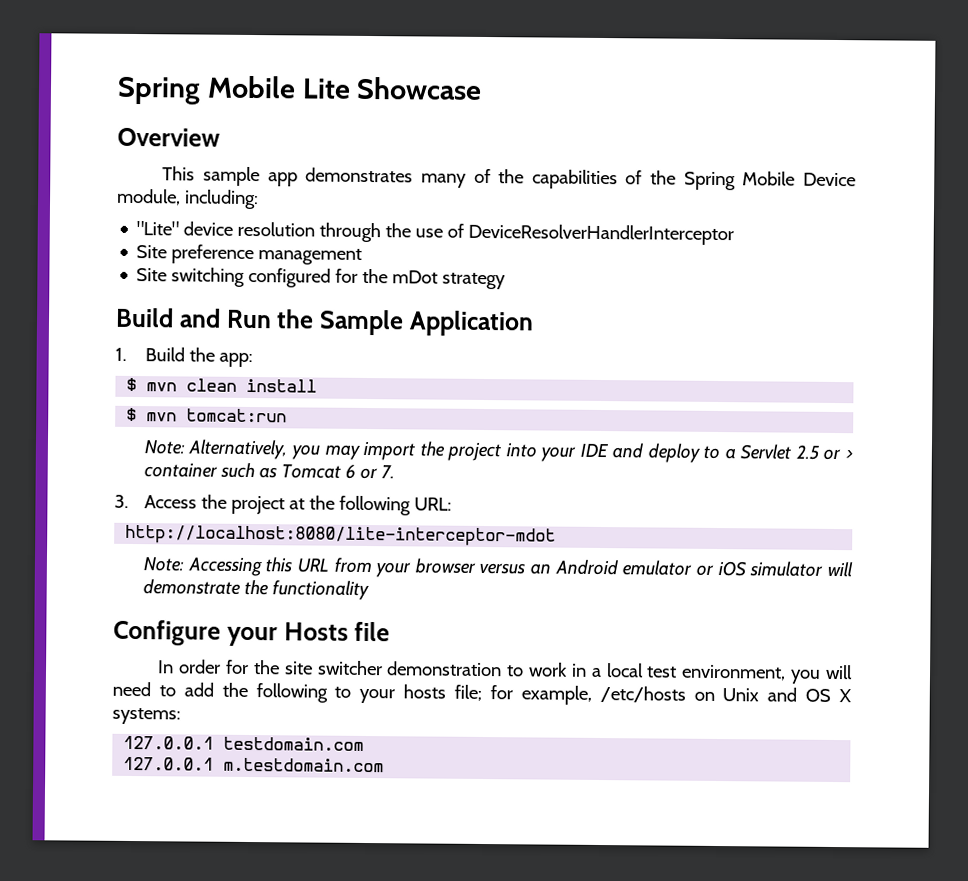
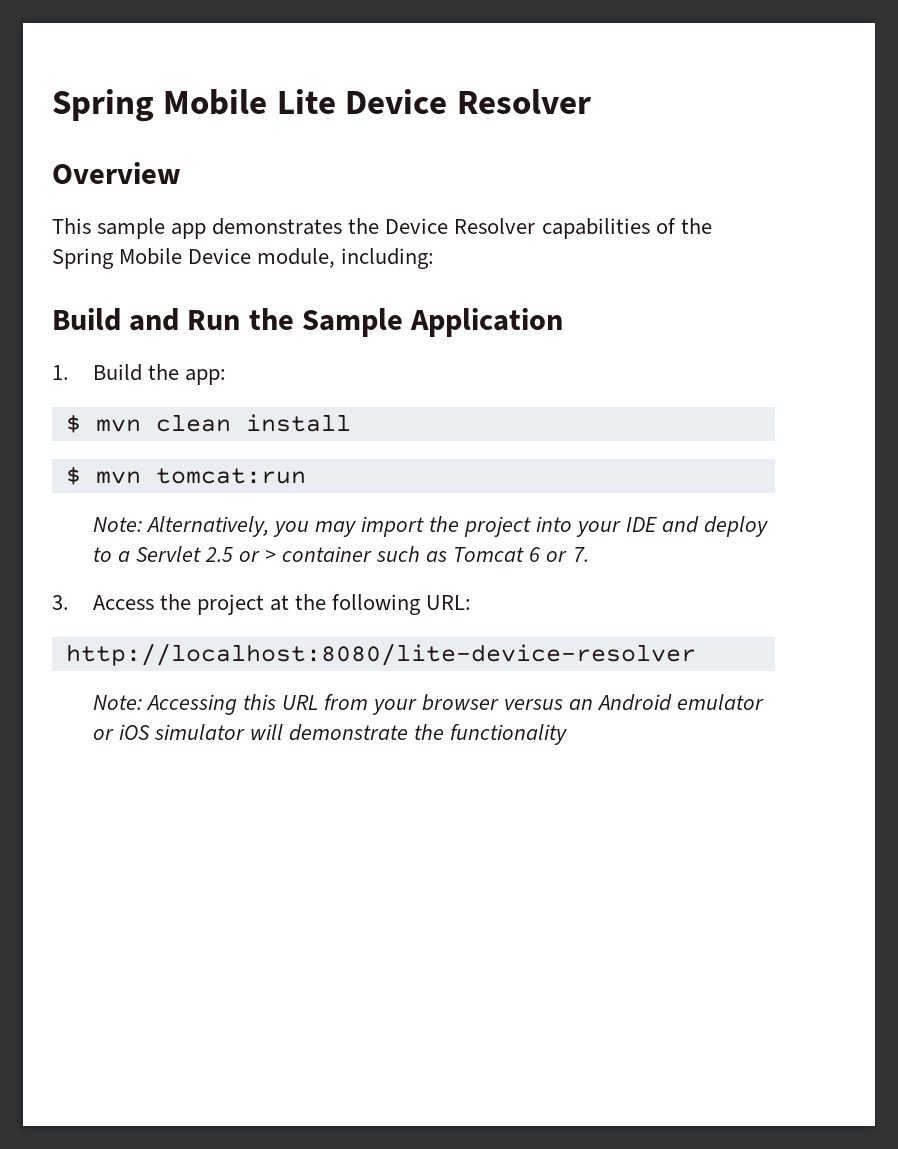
[356,76,483,100] Showcase -> [345,89,591,114] Device Resolver
[420,168,525,188] many of the -> [348,218,536,234] the Device Resolver
[136,221,735,246] [136,244,363,265] [136,267,507,290] // "Lite" device resolution through the use of DeviceResolverHandlerInterceptor // Site preference management // Site switching configured for the mDot strategy -> (435, 258) none
[125,524,557,547] http://localhost:8080/lite-interceptor-mdot -> [65,643,696,666] http://localhost:8080/lite-device-resolver
[113,619,391,647] [157,659,854,684] [112,681,851,705] [112,707,181,725] [123,735,365,751] [123,756,385,773] // Configure your Hosts file // In order for the site switcher demonstration to work in a local test environment, you will need to add the following to your hosts file; for example, /etc/hosts on Unix and OS X systems: // 127.0.0.1 testdomain.com // 127.0.0.1 m.testdomain.com -> (568, 734) none

